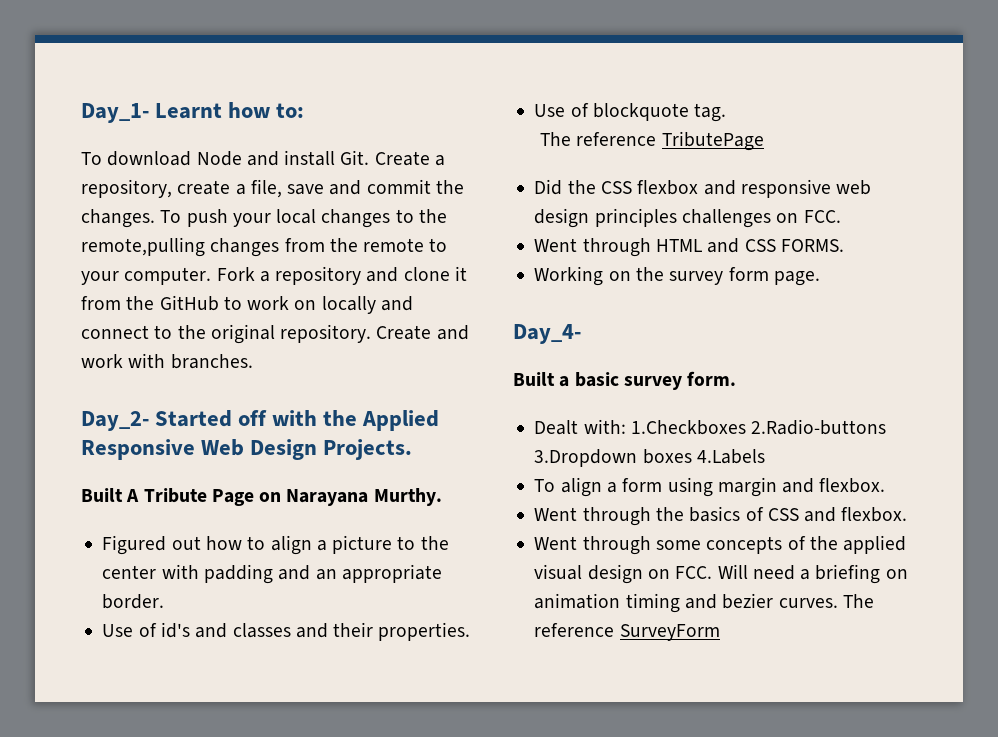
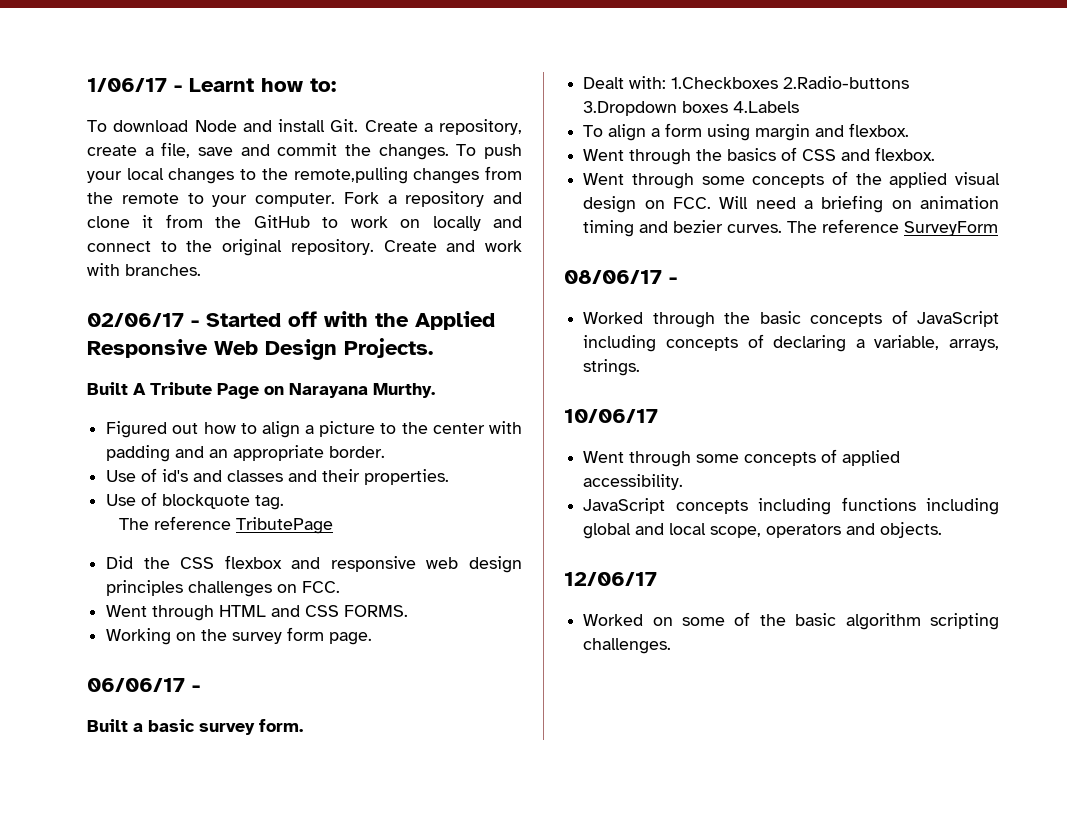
[81,103,149,123] Day_1- -> [87,78,182,92] 1/06/17 -
[81,411,149,431] Day_2- -> [87,313,199,327] 02/06/17 -
[513,324,581,344] Day_4- -> [87,678,200,692] 06/06/17 -
(720, 632) none -> [564,270,677,284] [583,310,999,328] [583,334,999,352] [583,359,641,376] [564,409,658,423] [583,449,901,467] [583,474,684,490] [583,497,999,515] [583,522,943,539] [564,572,657,586] [583,612,999,630] [583,638,672,654] // 08/06/17 - // Worked through the basic concepts of JavaScript including concepts of declaring a variable, arrays, strings. // 10/06/17 // Went through some concepts of applied accessibility. // JavaScript concepts including functions including global and local scope, operators and objects. // 12/06/17 // Worked on some of the basic algorithm scripting challenges.

